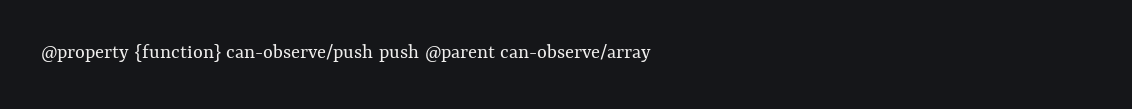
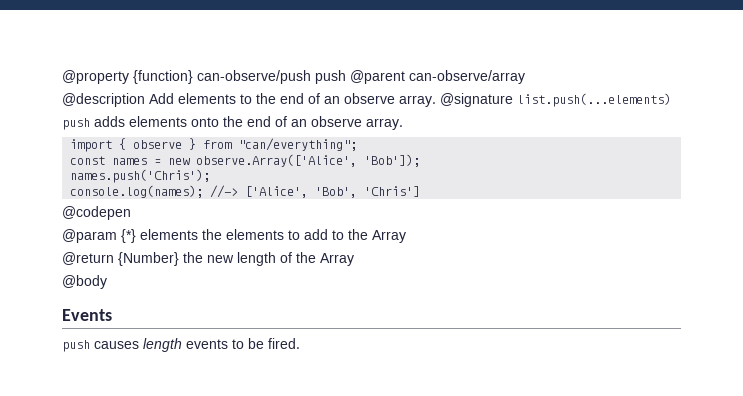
(652, 53) none -> [62,93,671,107] [62,116,403,130] [70,138,358,152] [70,154,421,167] [70,169,211,183] [70,185,421,198] [62,206,131,220] [62,229,406,243] [62,252,354,266] [62,275,107,289] [62,309,112,321] [62,338,300,352] // @description Add elements to the end of an observe array. @signature list.push(...elements) // push adds elements onto the end of an observe array. // import { observe } from "can/everything"; // const names = new observe.Array(['Alice', 'Bob']); // names.push('Chris'); // console.log(names); //-> ['Alice', 'Bob', 'Chris'] // @codepen // @param {*} elements the elements to add to the Array // @return {Number} the new length of the Array // @body // Events // push causes length events to be fired.

